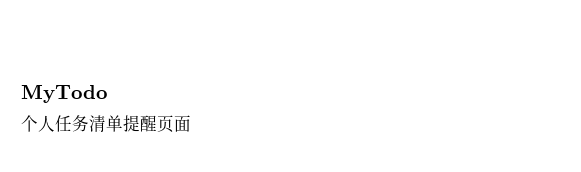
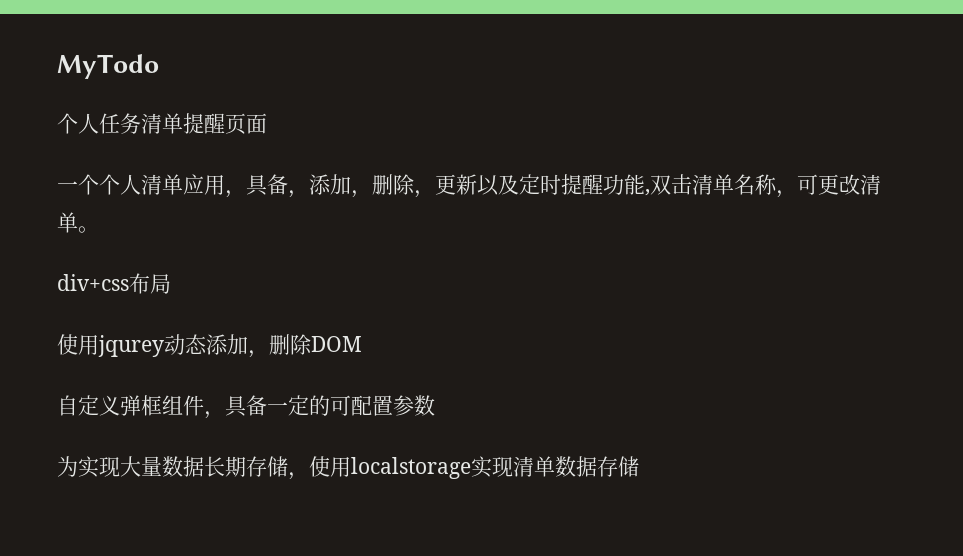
(191, 123) none -> [57,174,881,198] [57,212,99,233] [57,273,171,294] [57,334,362,358] [57,395,435,419] [57,456,639,480] // 一个个人清单应用，具备，添加，删除，更新以及定时提醒功能,双击清单名称，可更改清单。 // div+css布局 // 使用jqurey动态添加，删除DOM // 自定义弹框组件，具备一定的可配置参数 // 为实现大量数据长期存储，使用localstorage实现清单数据存储

